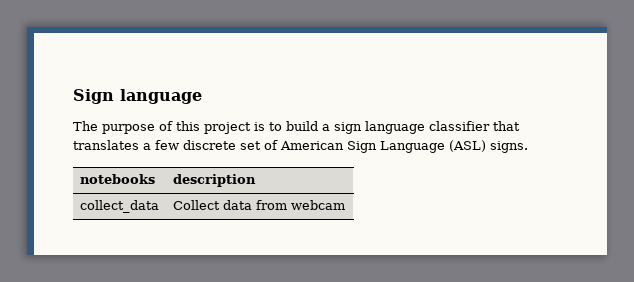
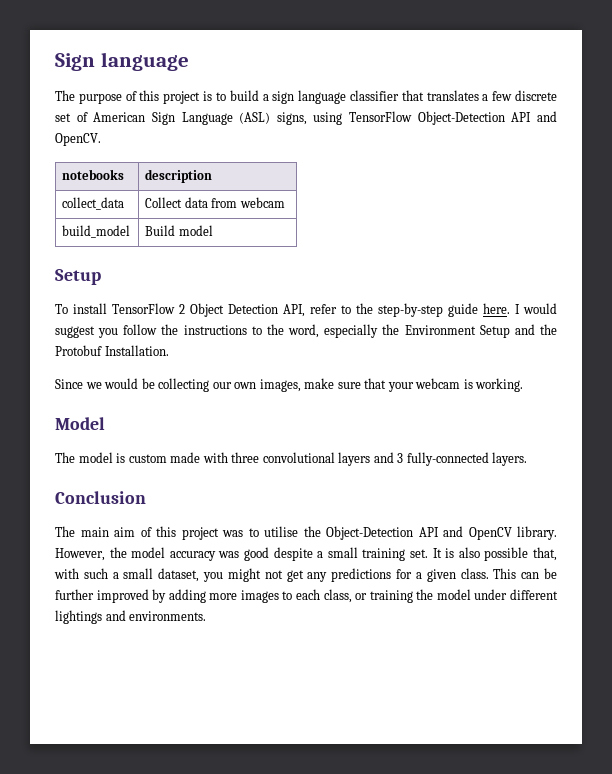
[490,141,528,153] signs. -> [276,111,557,125] [55,133,101,146] signs, using TensorFlow Object-Detection API and OpenCV.
(345, 205) none -> [62,225,131,238] [145,225,213,236] [55,269,101,285] [55,303,557,317] [55,324,557,338] [55,345,169,356] [55,378,524,392] [55,417,105,430] [55,452,528,466] [55,491,146,504] [55,526,557,540] [55,547,558,561] [54,568,557,582] [55,589,558,603] [55,610,207,624] // build_model | Build model // Setup // To install TensorFlow 2 Object Detection API, refer to the step-by-step guide here. I would suggest you follow the instructions to the word, especially the Environment Setup and the Protobuf Installation. // Since we would be collecting our own images, make sure that your webcam is working. // Model // The model is custom made with three convolutional layers and 3 fully-connected layers. // Conclusion // The main aim of this project was to utilise the Object-Detection API and OpenCV library. However, the model accuracy was good despite a small training set. It is also possible that, with such a small dataset, you might not get any predictions for a given class. This can be further improved by adding more images to each class, or training the model under different lightings and environments.

